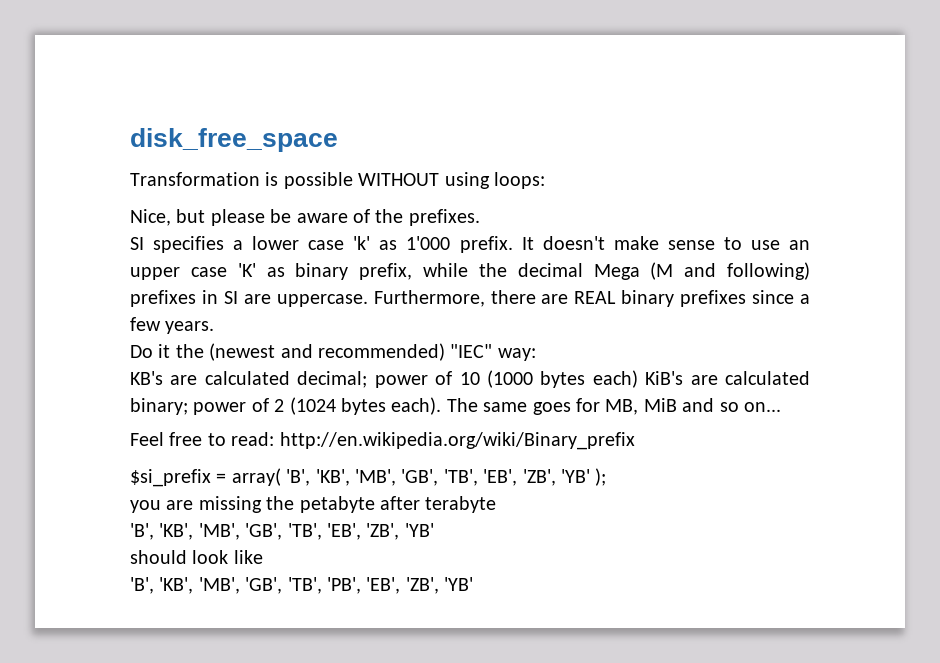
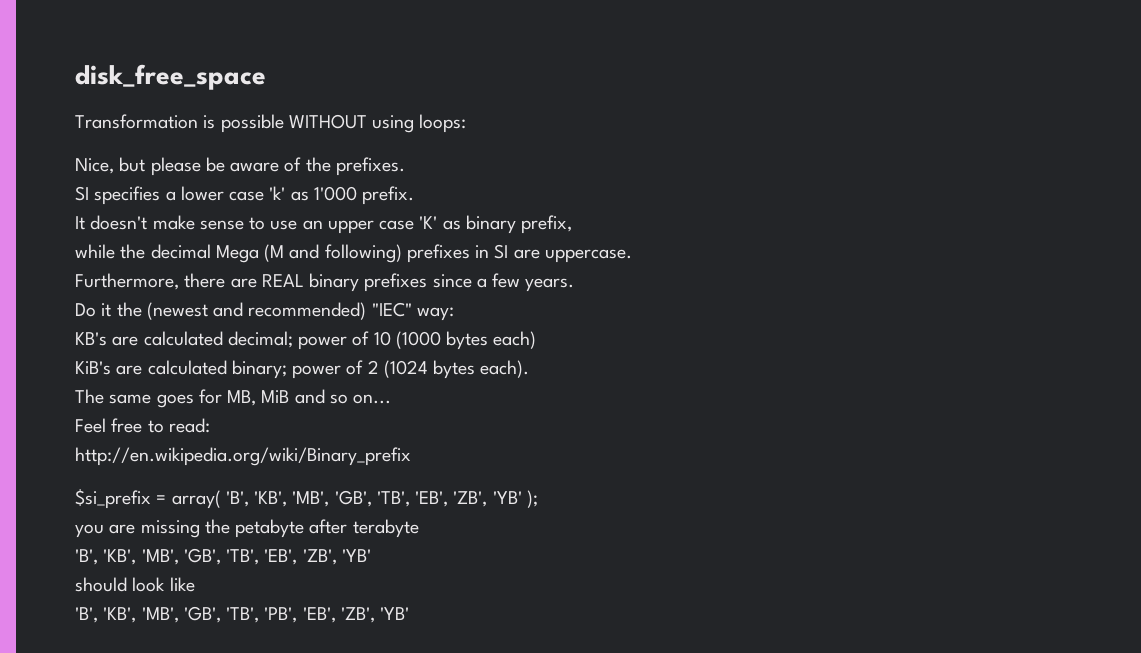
(513, 244) none -> (415, 195) //
(413, 271) none -> (573, 224) //
(368, 300) none -> (632, 256) //
(638, 379) none -> (537, 340) //
(442, 406) none -> (530, 369) //
(275, 439) none -> (210, 425) //

